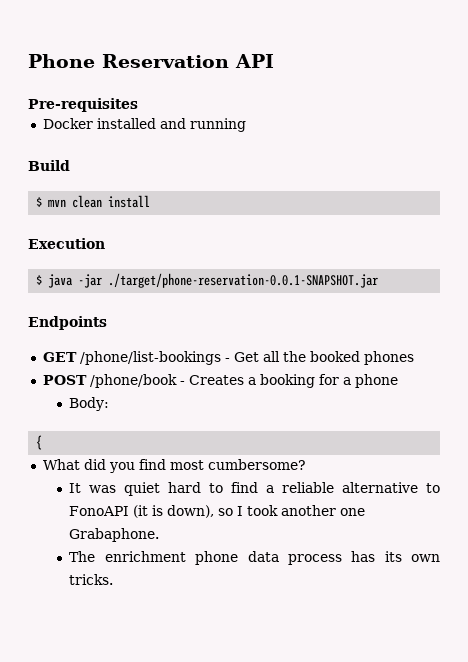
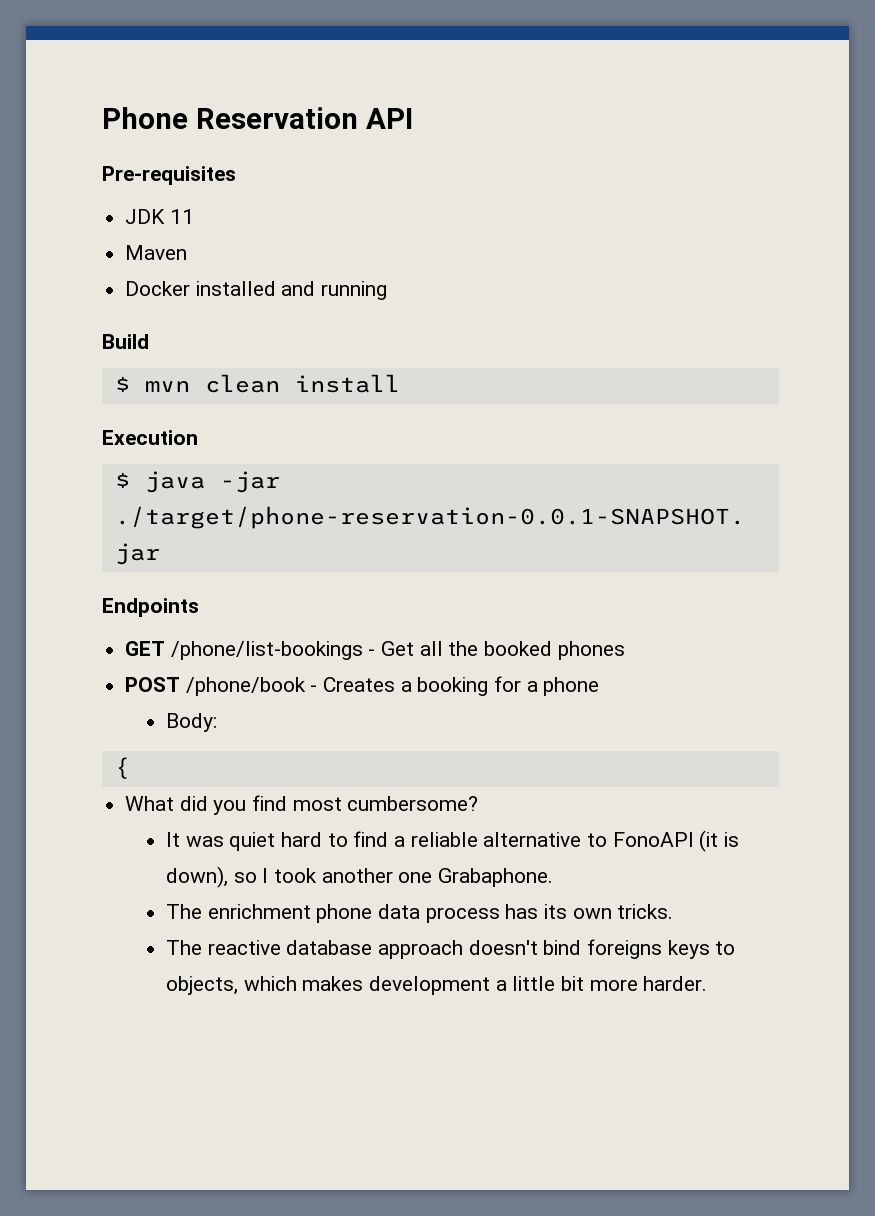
(138, 105) none -> [125,209,194,224] [125,245,188,260] // JDK 11 // Maven
(114, 579) none -> [166,939,736,959] [166,976,708,995] // The reactive database approach doesn't bind foreigns keys to objects, which makes development a little bit more harder.

